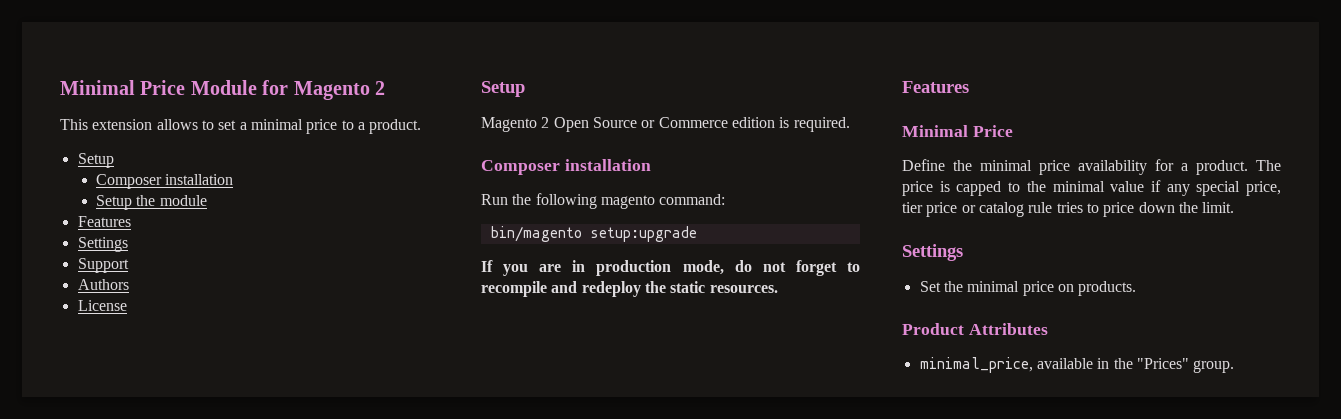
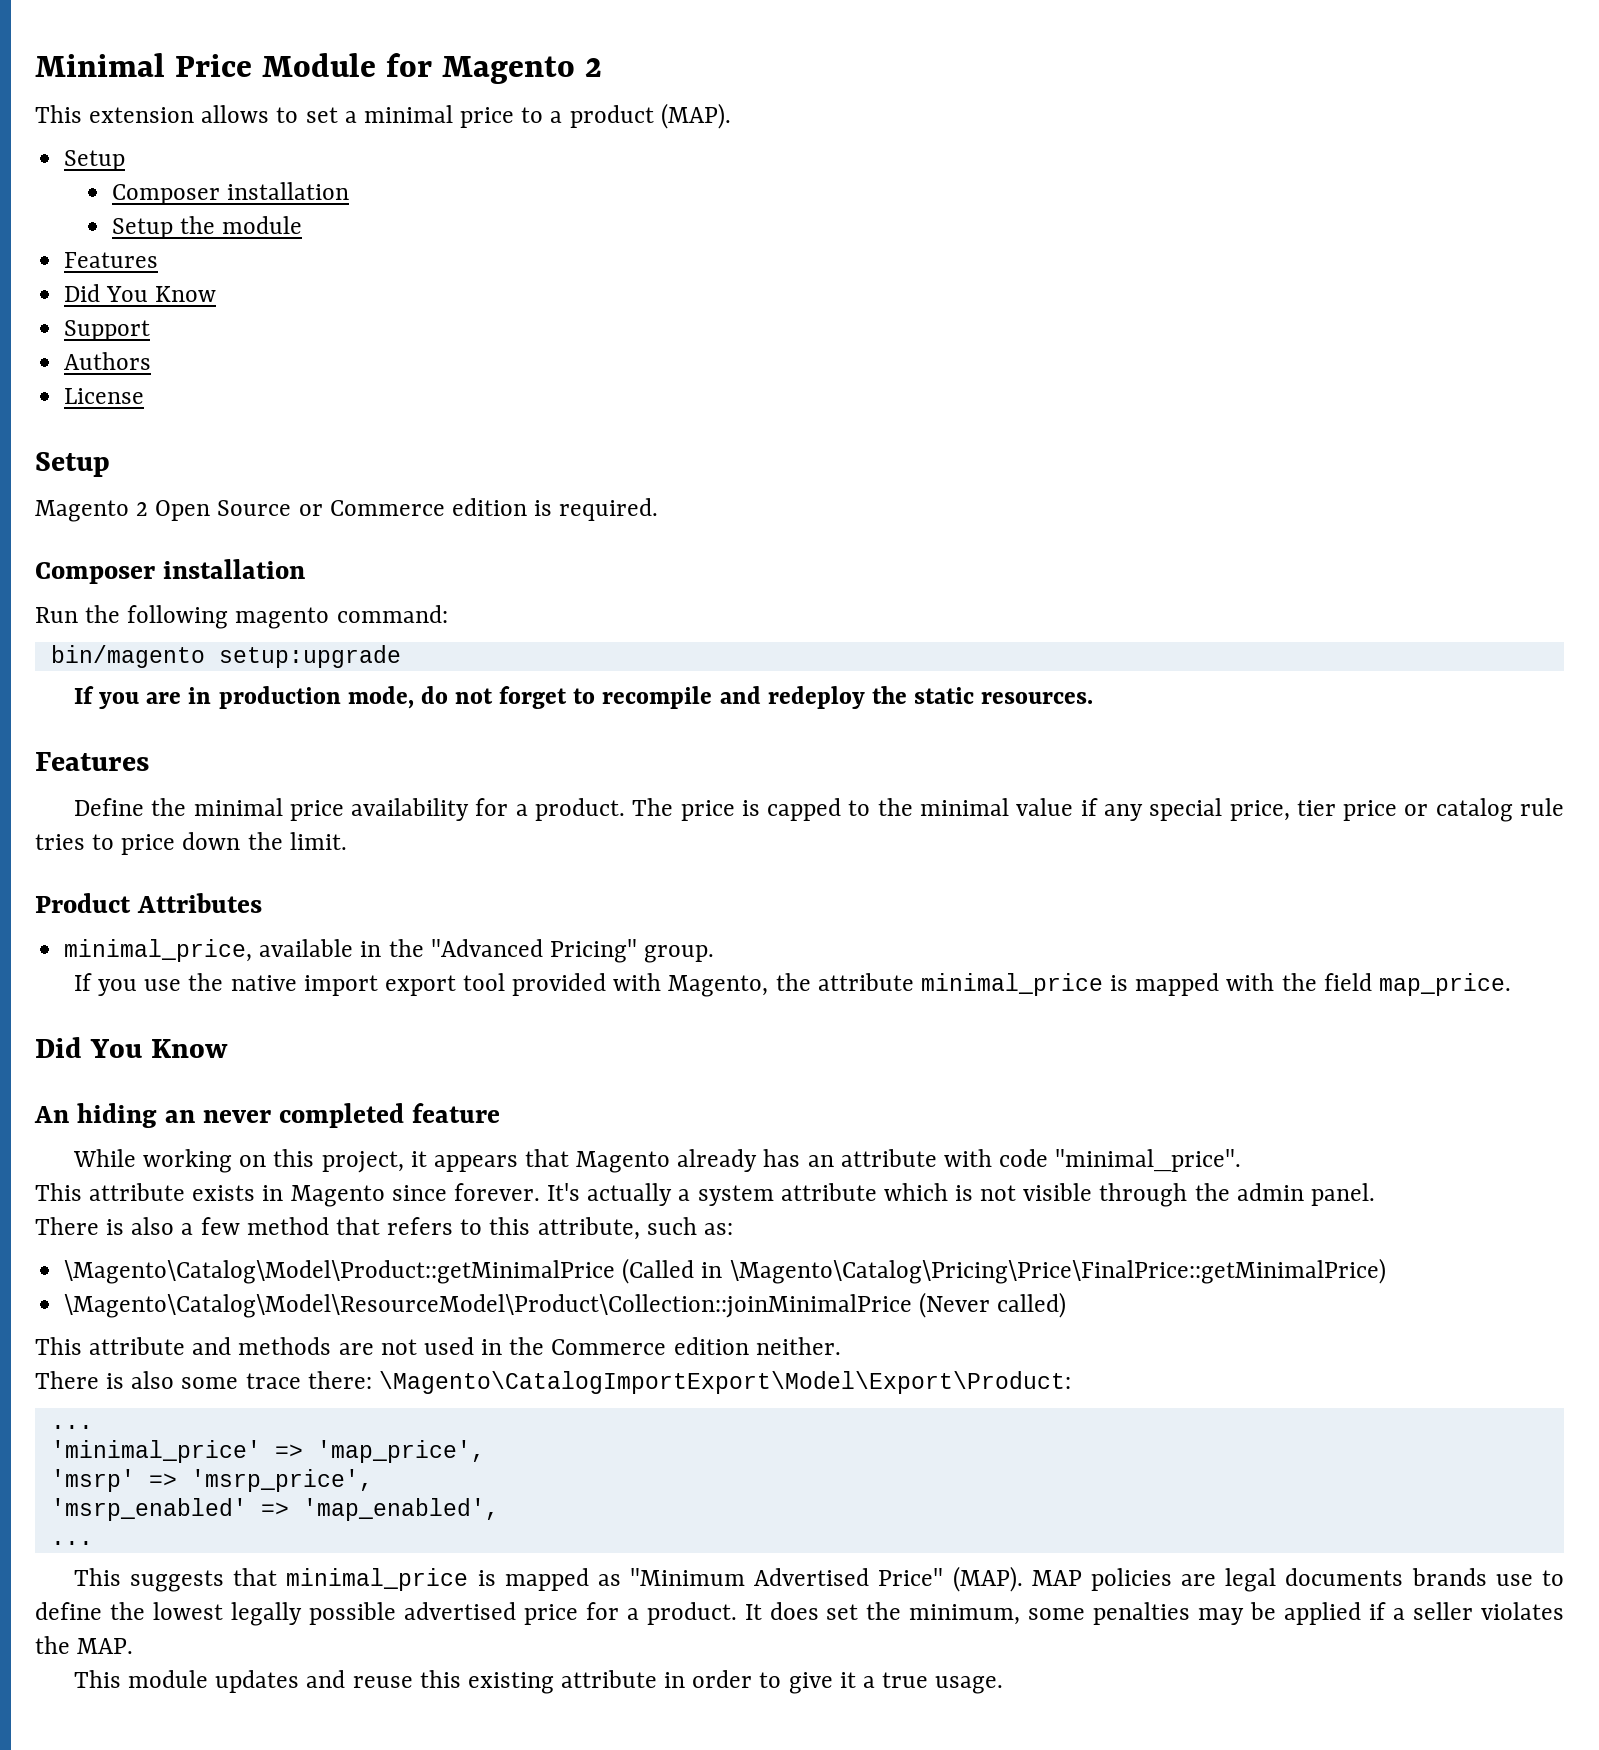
[369,119,422,134] product. -> [569,103,731,129] product (MAP).
[77,237,128,252] Settings -> [64,284,217,302] Did You Know
[902,125,1013,137] // Minimal Price -> (149, 761) none
[902,244,963,261] [919,281,1137,296] // Settings // Set the minimal price on products. -> (347, 841) none
[1136,358,1189,369] "Prices" -> [430,939,637,963] "Advanced Pricing"
(1235, 366) none -> [73,973,1511,997] [35,1037,228,1058] [34,1103,500,1128] [72,1149,1242,1173] [35,1183,1375,1207] [35,1217,733,1240] [64,1258,1386,1284] [64,1292,1067,1318] [35,1337,841,1355] [35,1371,1071,1394] [50,1425,93,1429] [50,1440,485,1463] [50,1469,373,1492] [50,1498,499,1521] [50,1541,93,1545] [73,1566,1565,1592] [35,1602,1564,1626] [35,1636,134,1654] [73,1670,1004,1694] // If you use the native import export tool provided with Magento, the attribute minimal_price is mapped with the field map_price. // Did You Know // An hiding an never completed feature // While working on this project, it appears that Magento already has an attribute with code "minimal_price". // This attribute exists in Magento since forever. It's actually a system attribute which is not visible through the admin panel. // There is also a few method that refers to this attribute, such as: // \Magento\Catalog\Model\Product::getMinimalPrice (Called in \Magento\Catalog\Pricing\Price\FinalPrice::getMinimalPrice) // \Magento\Catalog\Model\ResourceModel\Product\Collection::joinMinimalPrice (Never called) // This attribute and methods are not used in the Commerce edition neither. // There is also some trace there: \Magento\CatalogImportExport\Model\Export\Product: // ... // 'minimal_price' => 'map_price', // 'msrp' => 'msrp_price', // 'msrp_enabled' => 'map_enabled', // ... // This suggests that minimal_price is mapped as "Minimum Advertised Price" (MAP). MAP policies are legal documents brands use to define the lowest legally possible advertised price for a product. It does set the minimum, some penalties may be applied if a seller violates the MAP. // This module updates and reuse this existing attribute in order to give it a true usage.

